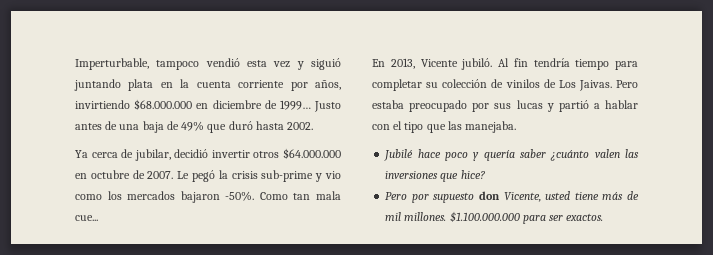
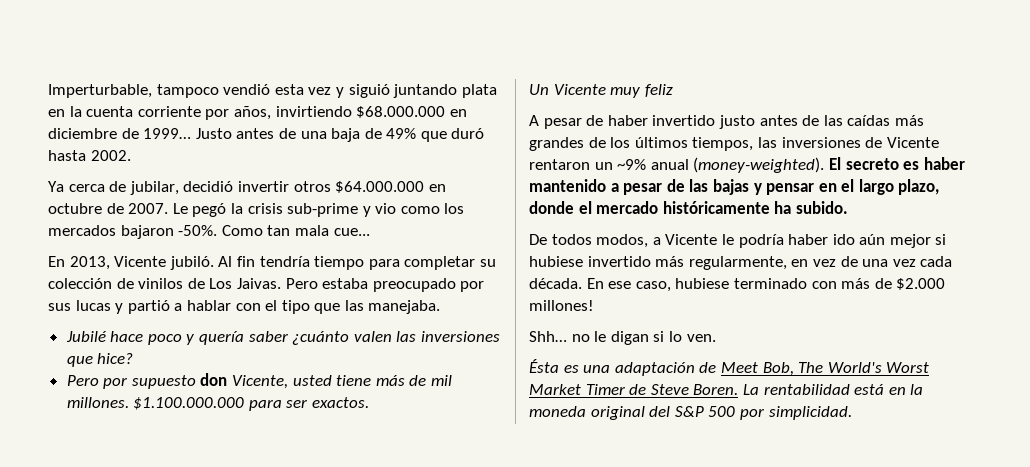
(604, 217) none -> [529,84,673,98] [529,115,924,129] [529,137,939,151] [529,157,965,173] [529,179,940,195] [529,201,848,214] [529,234,947,248] [529,256,953,270] [529,278,946,292] [529,300,594,311] [529,331,716,345] [529,359,930,376] [529,384,924,395] [529,406,852,420] // Un Vicente muy feliz // A pesar de haber invertido justo antes de las caídas más grandes de los últimos tiempos, las inversiones de Vicente rentaron un ~9% anual (money-weighted). El secreto es haber mantenido a pesar de las bajas y pensar en el largo plazo, donde el mercado históricamente ha subido. // De todos modos, a Vicente le podría haber ido aún mejor si hubiese invertido más regularmente, en vez de una vez cada década. En ese caso, hubiese terminado con más de $2.000 millones! // Shh… no le digan si lo ven. // Ésta es una adaptación de Meet Bob, The World's Worst Market Timer de Steve Boren. La rentabilidad está en la moneda original del S&P 500 por simplicidad.

